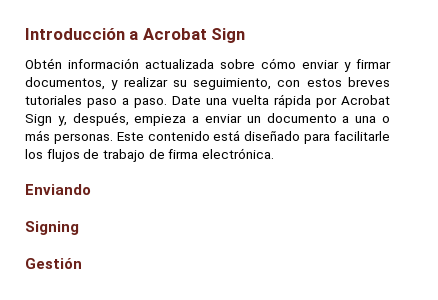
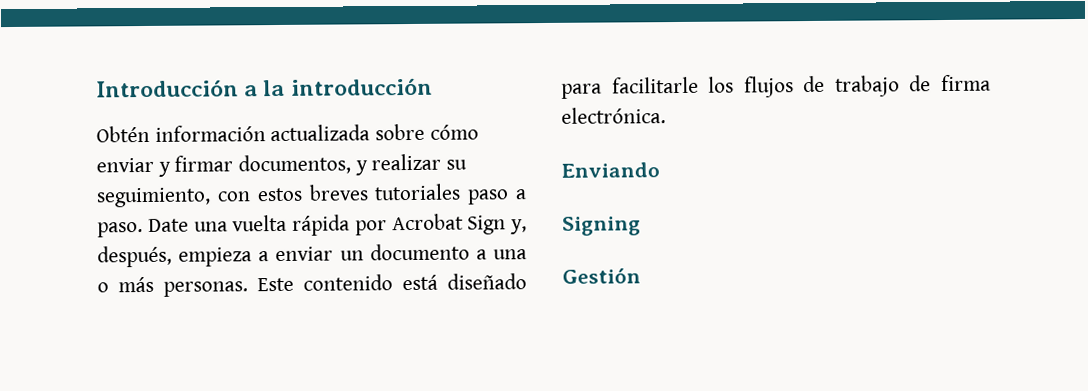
[142,28,246,43] Acrobat Sign -> [263,77,433,97] la introducción

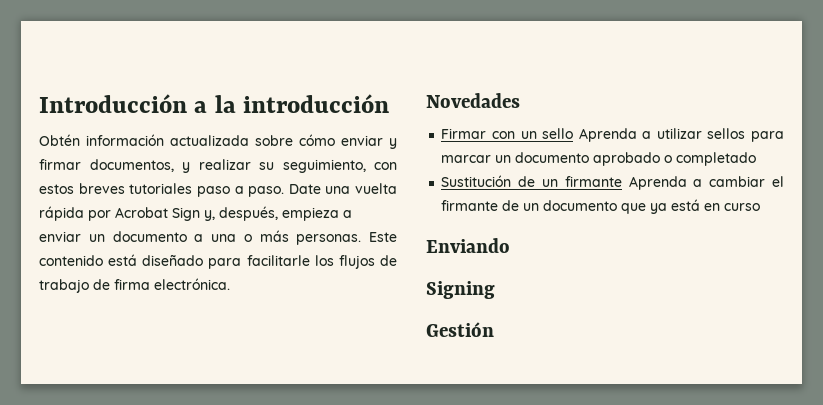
(666, 115) none -> [426,93,520,108] [441,128,784,142] [441,152,757,166] [441,175,784,190] [441,199,761,214] // Novedades // Firmar con un sello Aprenda a utilizar sellos para marcar un documento aprobado o completado // Sustitución de un firmante Aprenda a cambiar el firmante de un documento que ya está en curso

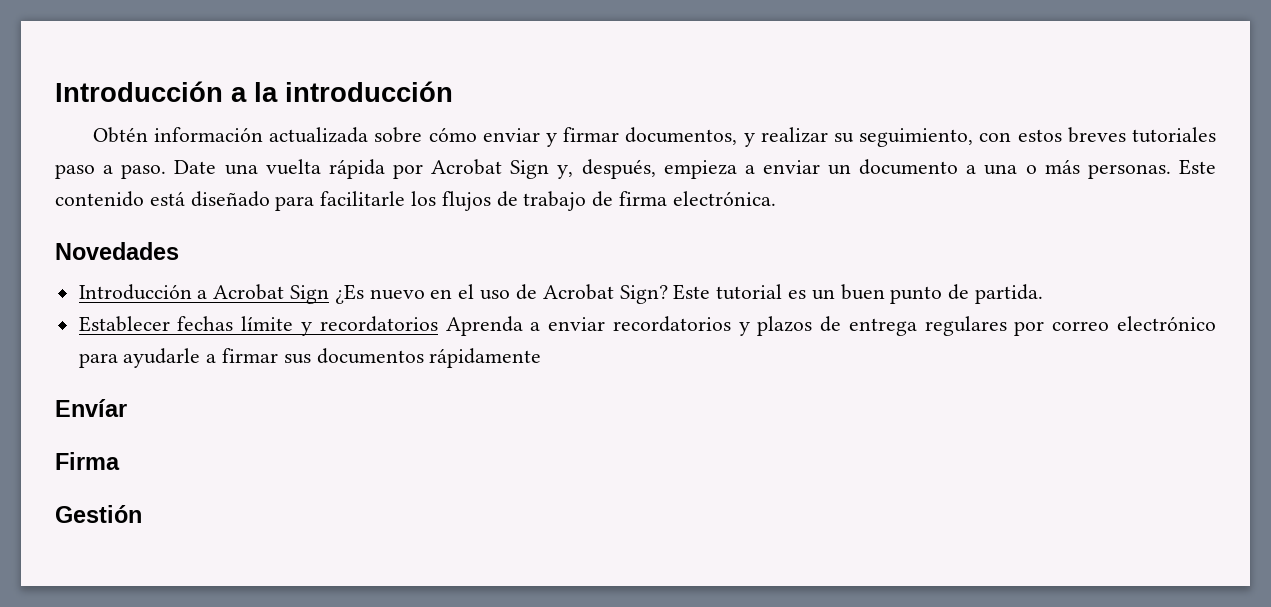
[441,128,784,142] [441,152,757,166] [441,175,784,190] [441,199,761,214] [426,238,510,253] [426,281,495,299] Firmar con un sello Aprenda a utilizar sellos para marcar un documento aprobado o completado // Sustitución de un firmante Aprenda a cambiar el firmante de un documento que ya está en curso // Enviando // Signing -> [78,284,1043,304] [78,316,1216,336] [78,348,542,368] [55,399,127,417] [55,452,120,470] Introducción a Acrobat Sign ¿Es nuevo en el uso de Acrobat Sign? Este tutorial es un buen punto de partida. // Establecer fechas límite y recordatorios Aprenda a enviar recordatorios y plazos de entrega regulares por correo electrónico para ayudarle a firmar sus documentos rápidamente // Envíar // Firma

